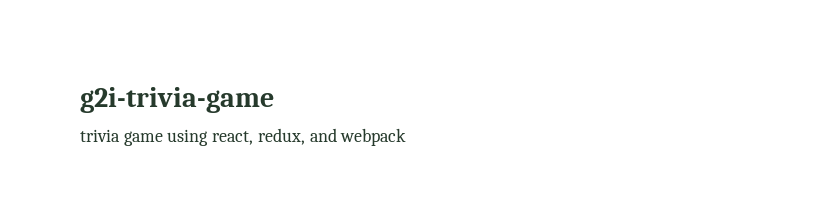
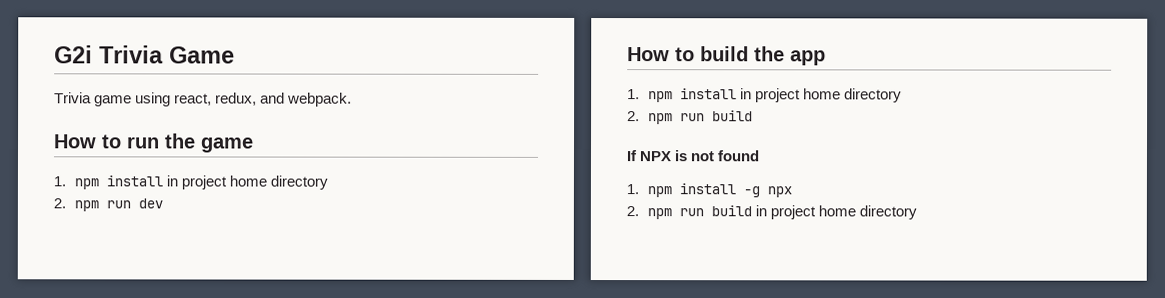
[80,87,274,113] [80,129,120,142] g2i-trivia-game // trivia -> [54,45,235,64] [54,92,92,104] G2i Trivia Game // Trivia
[340,128,407,146] webpack -> [287,92,353,107] [54,133,254,153] [53,175,328,190] [53,198,163,212] [627,46,826,66] [627,88,902,103] [627,110,753,125] [626,150,760,162] [626,183,792,198] [626,205,917,220] webpack. // How to run the game // 1. npm install in project home directory // 2. npm run dev // How to build the app // 1. npm install in project home directory // 2. npm run build // If NPX is not found // 1. npm install -g npx // 2. npm run build in project home directory

